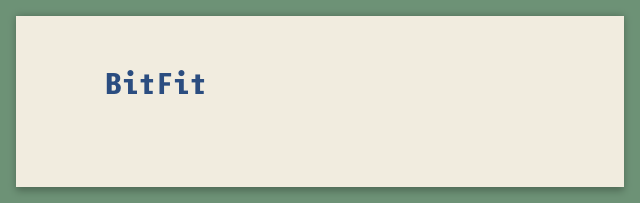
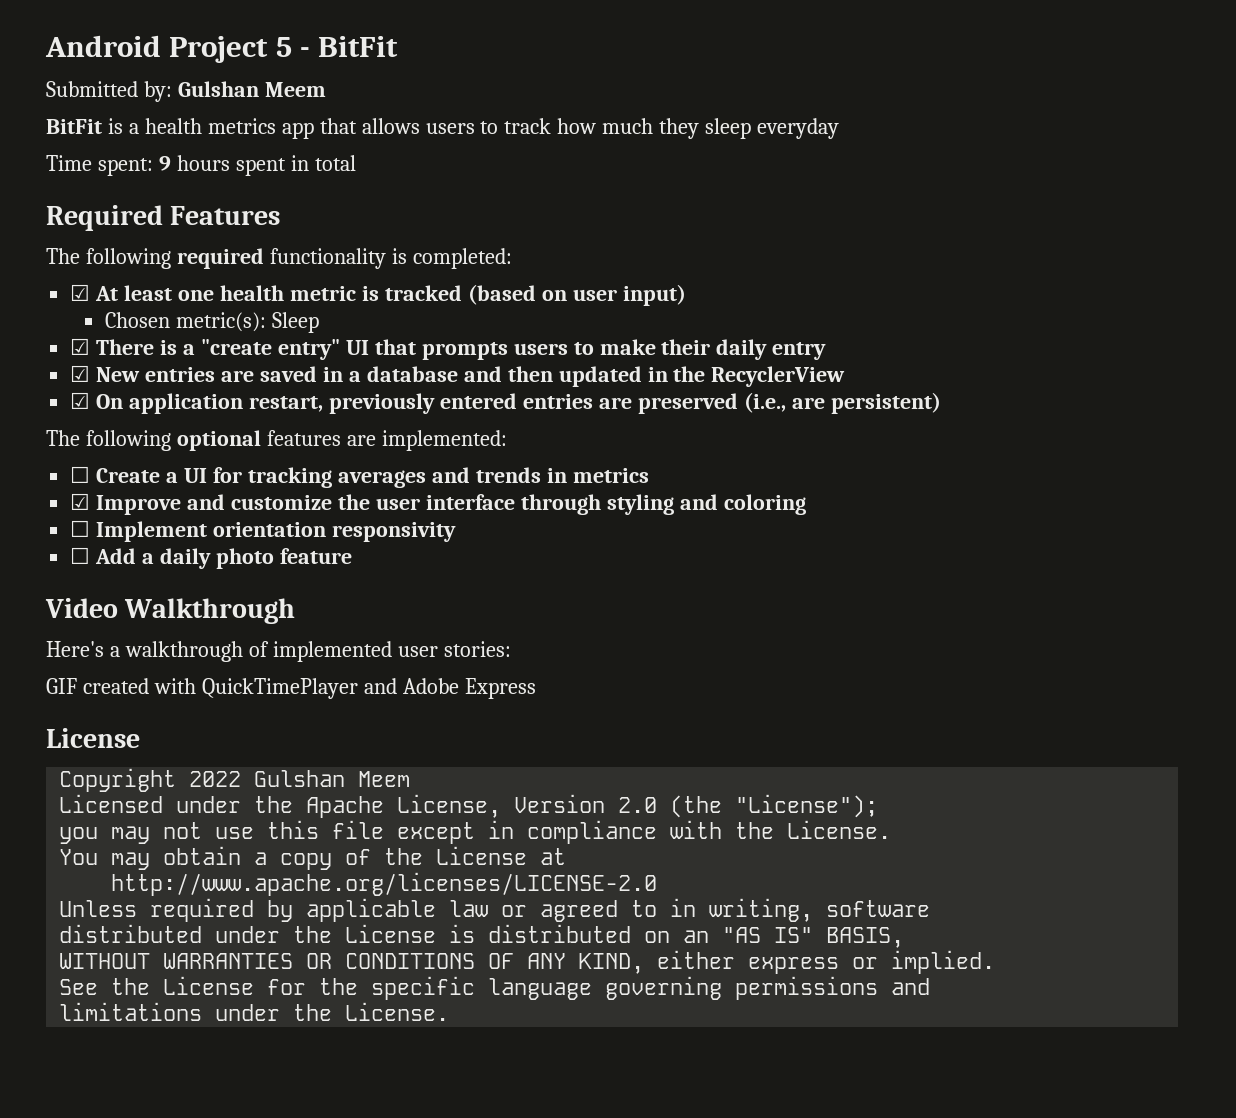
[105,70,207,94] BitFit -> [45,35,399,63] [46,81,326,102] [46,118,840,139] [46,155,356,176] [46,205,281,231] [46,248,512,269] [70,284,686,306] [105,312,320,333] [70,338,827,360] [70,365,846,387] [70,392,941,414] [46,430,507,451] [70,466,649,488] [70,493,806,515] [70,520,457,542] [70,547,352,569] [45,598,296,624] [46,641,511,662] [46,678,536,699] [46,728,140,748] [59,768,411,792] [59,794,879,818] [59,820,892,844] [59,846,567,870] [111,872,658,896] [59,898,931,922] [59,924,905,948] [59,950,996,974] [59,976,931,1000] [59,1002,450,1021] Android Project 5 - BitFit // Submitted by: Gulshan Meem // BitFit is a health metrics app that allows users to track how much they sleep everyday // Time spent: 9 hours spent in total // Required Features // The following required functionality is completed: // ☑ At least one health metric is tracked (based on user input) // Chosen metric(s): Sleep // ☑ There is a "create entry" UI that prompts users to make their daily entry // ☑ New entries are saved in a database and then updated in the RecyclerView // ☑ On application restart, previously entered entries are preserved (i.e., are persistent) // The following optional features are implemented: // ☐ Create a UI for tracking averages and trends in metrics // ☑ Improve and customize the user interface through styling and coloring // ☐ Implement orientation responsivity // ☐ Add a daily photo feature // Video Walkthrough // Here's a walkthrough of implemented user stories: // GIF created with QuickTimePlayer and Adobe Express // License // Copyright 2022 Gulshan Meem // Licensed under the Apache License, Version 2.0 (the "License"); // you may not use this file except in compliance with the License. // You may obtain a copy of the License at // http://www.apache.org/licenses/LICENSE-2.0 // Unless required by applicable law or agreed to in writing, software // distributed under the License is distributed on an "AS IS" BASIS, // WITHOUT WARRANTIES OR CONDITIONS OF ANY KIND, either express or implied. // See the License for the specific language governing permissions and // limitations under the License.

